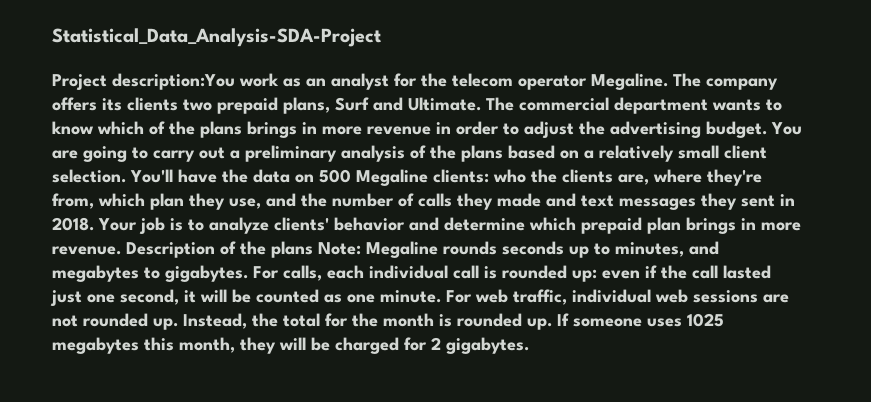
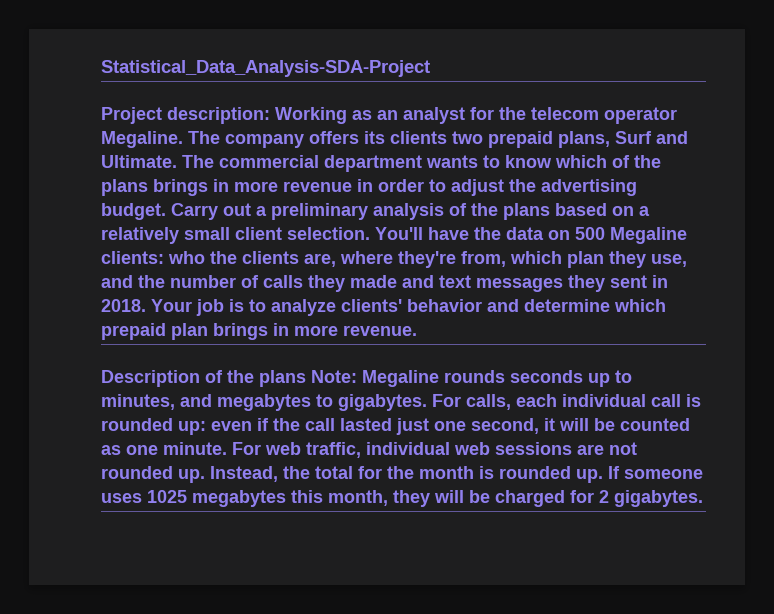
[112,73,279,90] description:You work -> [167,107,347,124] description: Working
[771,122,802,135] [52,146,195,162] You are going to carry -> [171,203,218,220] Carry
(121, 250) none -> (417, 330) //

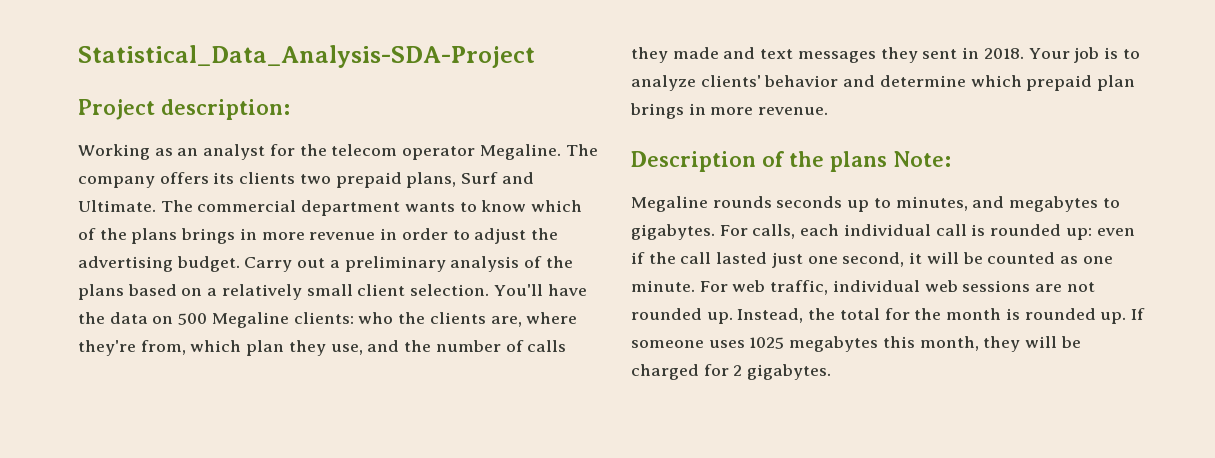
(270, 115) none -> (290, 109) //
(357, 376) none -> (951, 159) //

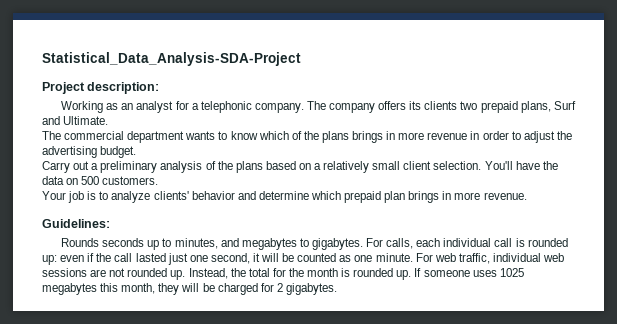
[299,144,561,160] the telecom operator Megaline. -> [191,101,304,113] a telephonic company.
(156, 206) none -> (109, 120) //
(240, 264) none -> (137, 152) //
[211,312,578,328] [78,340,567,356] [631,47,1024,63] Megaline clients: who the clients are, where they're from, which plan they use, and the number of calls they made and text messages they sent in 2018. -> [102,176,159,185] customers. //
[631,151,951,172] [631,196,772,212] Description of the plans Note: // Megaline rounds -> [42,219,110,228] [61,238,100,247] Guidelines: // Rounds

